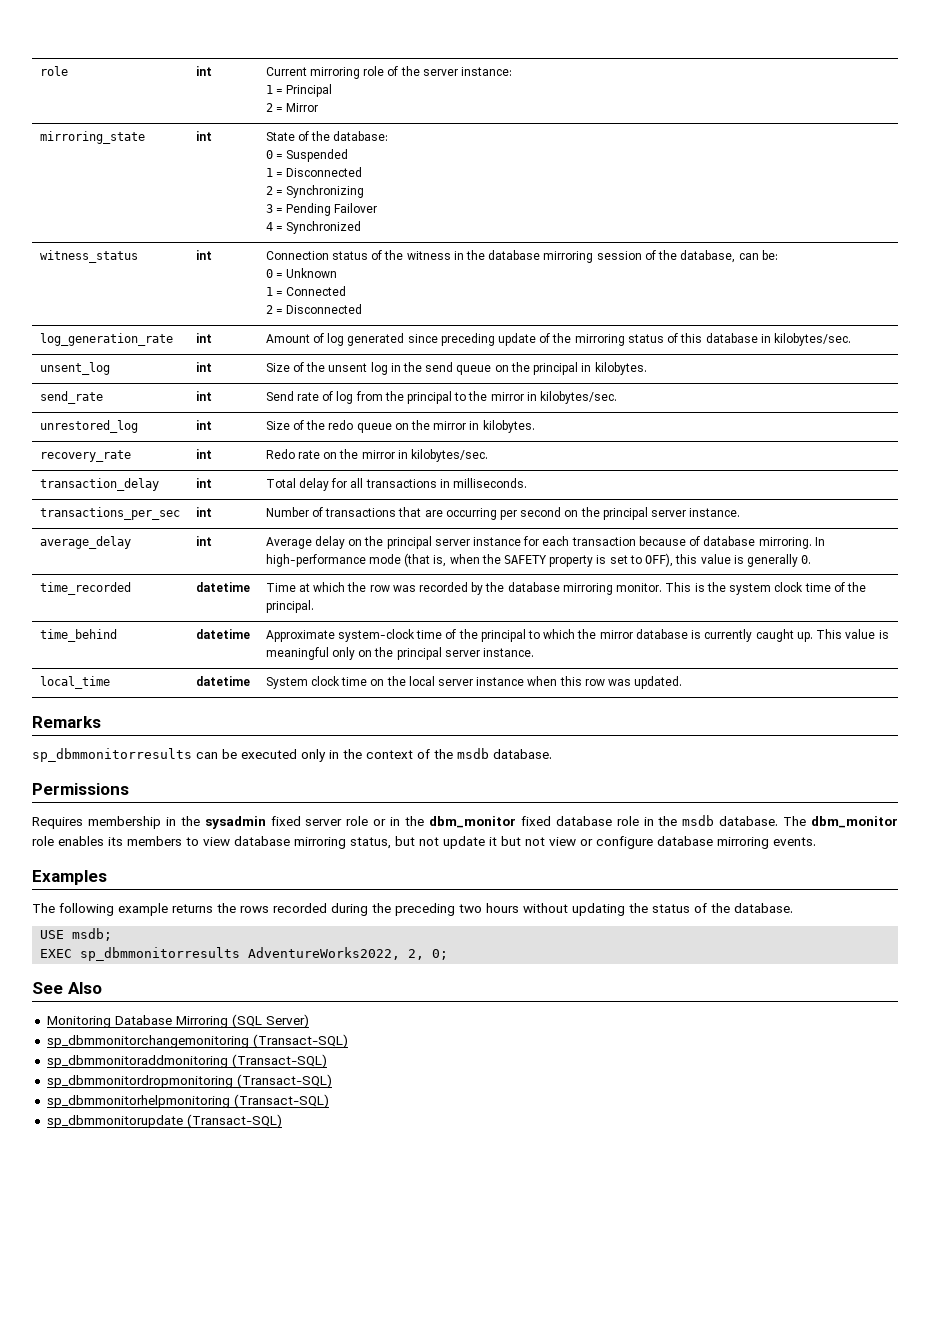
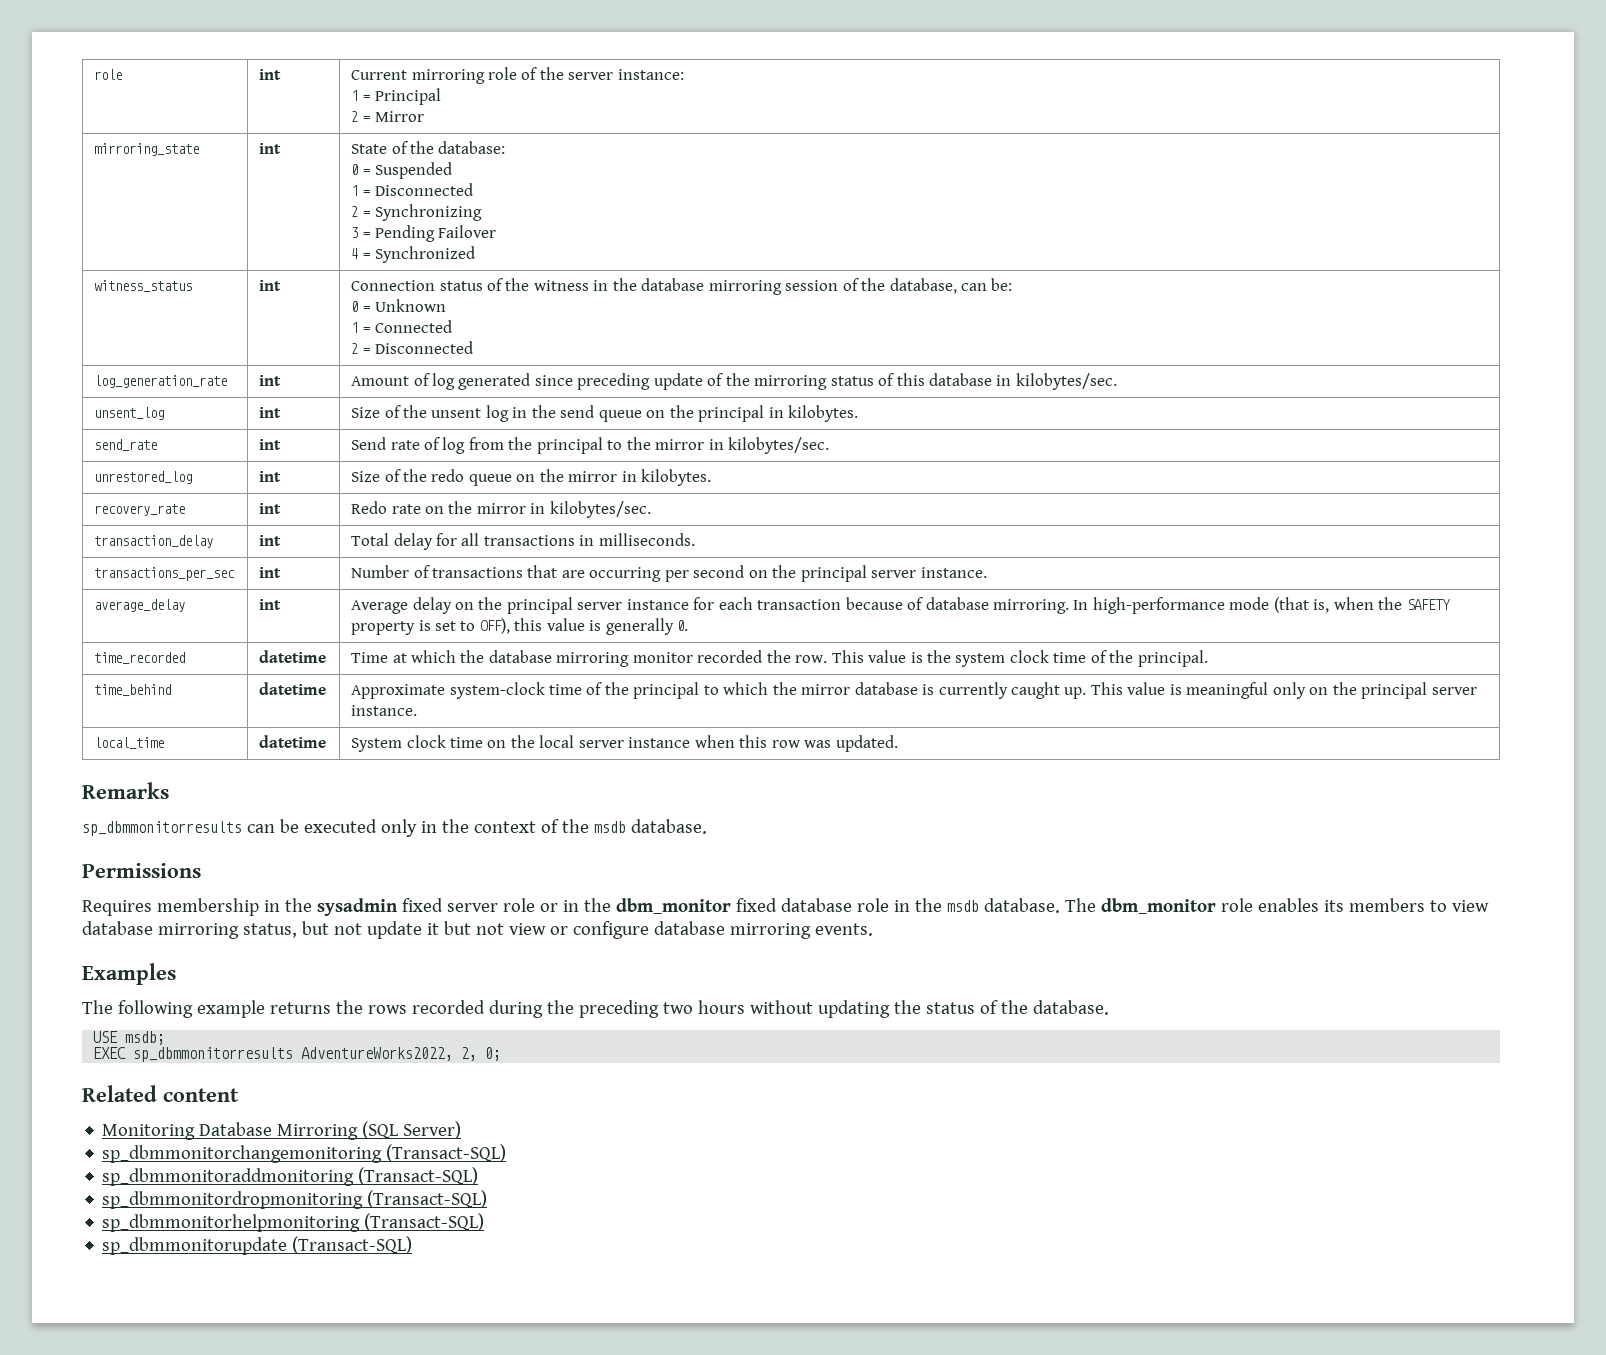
[369,582,692,595] row was recorded by the database mirroring monitor. This -> [488,650,907,667] database mirroring monitor recorded the row. This value
[32,982,102,994] See Also -> [82,1085,239,1102] Related content

